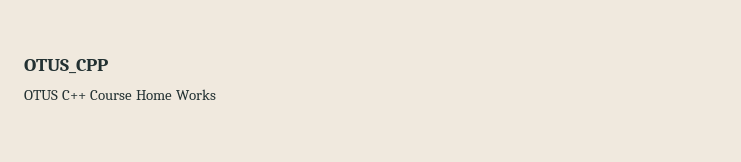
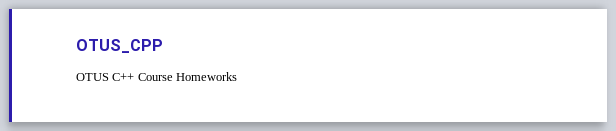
[135,89,216,100] Home Works -> [176,72,238,81] Homeworks

